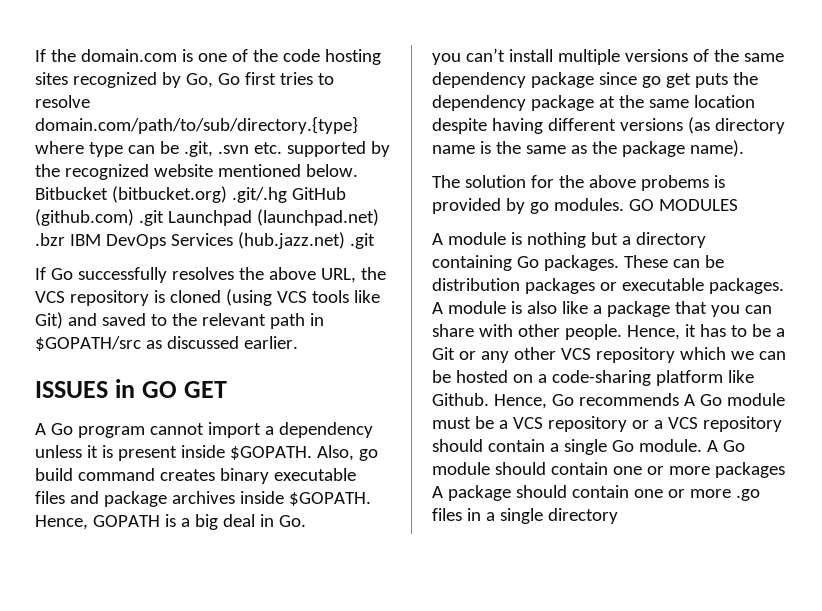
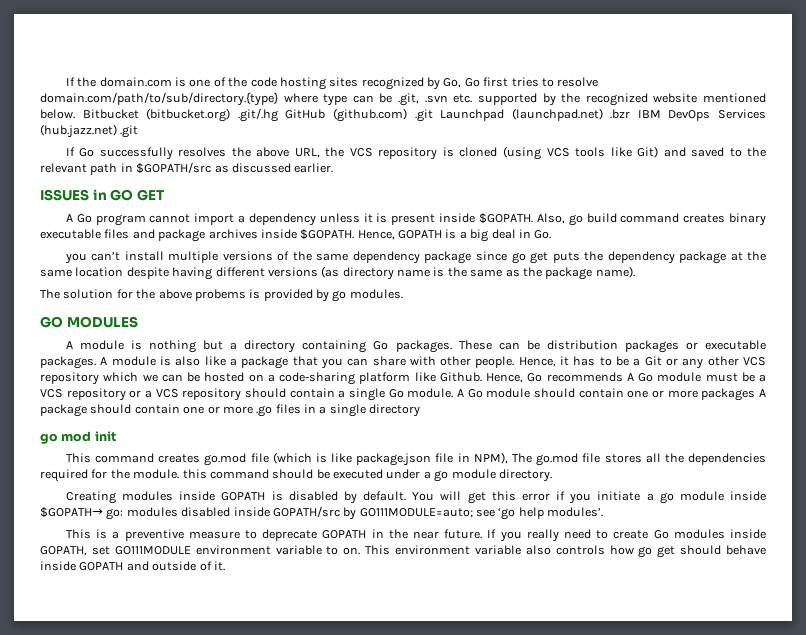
(624, 204) none -> (403, 294) //
(618, 516) none -> [40,431,116,444] [65,452,767,466] [40,469,552,482] [65,491,766,504] [40,506,604,520] [65,529,767,542] [40,545,766,558] [40,561,225,571] // go mod init // This command creates go.mod file (which is like package.json file in NPM), The go.mod file stores all the dependencies required for the module. this command should be executed under a go module directory. // Creating modules inside GOPATH is disabled by default. You will get this error if you initiate a go module inside $GOPATH→ go: modules disabled inside GOPATH/src by GO111MODULE=auto; see ‘go help modules’. // This is a preventive measure to deprecate GOPATH in the near future. If you really need to create Go modules inside GOPATH, set GO111MODULE environment variable to on. This environment variable also controls how go get should behave inside GOPATH and outside of it.

